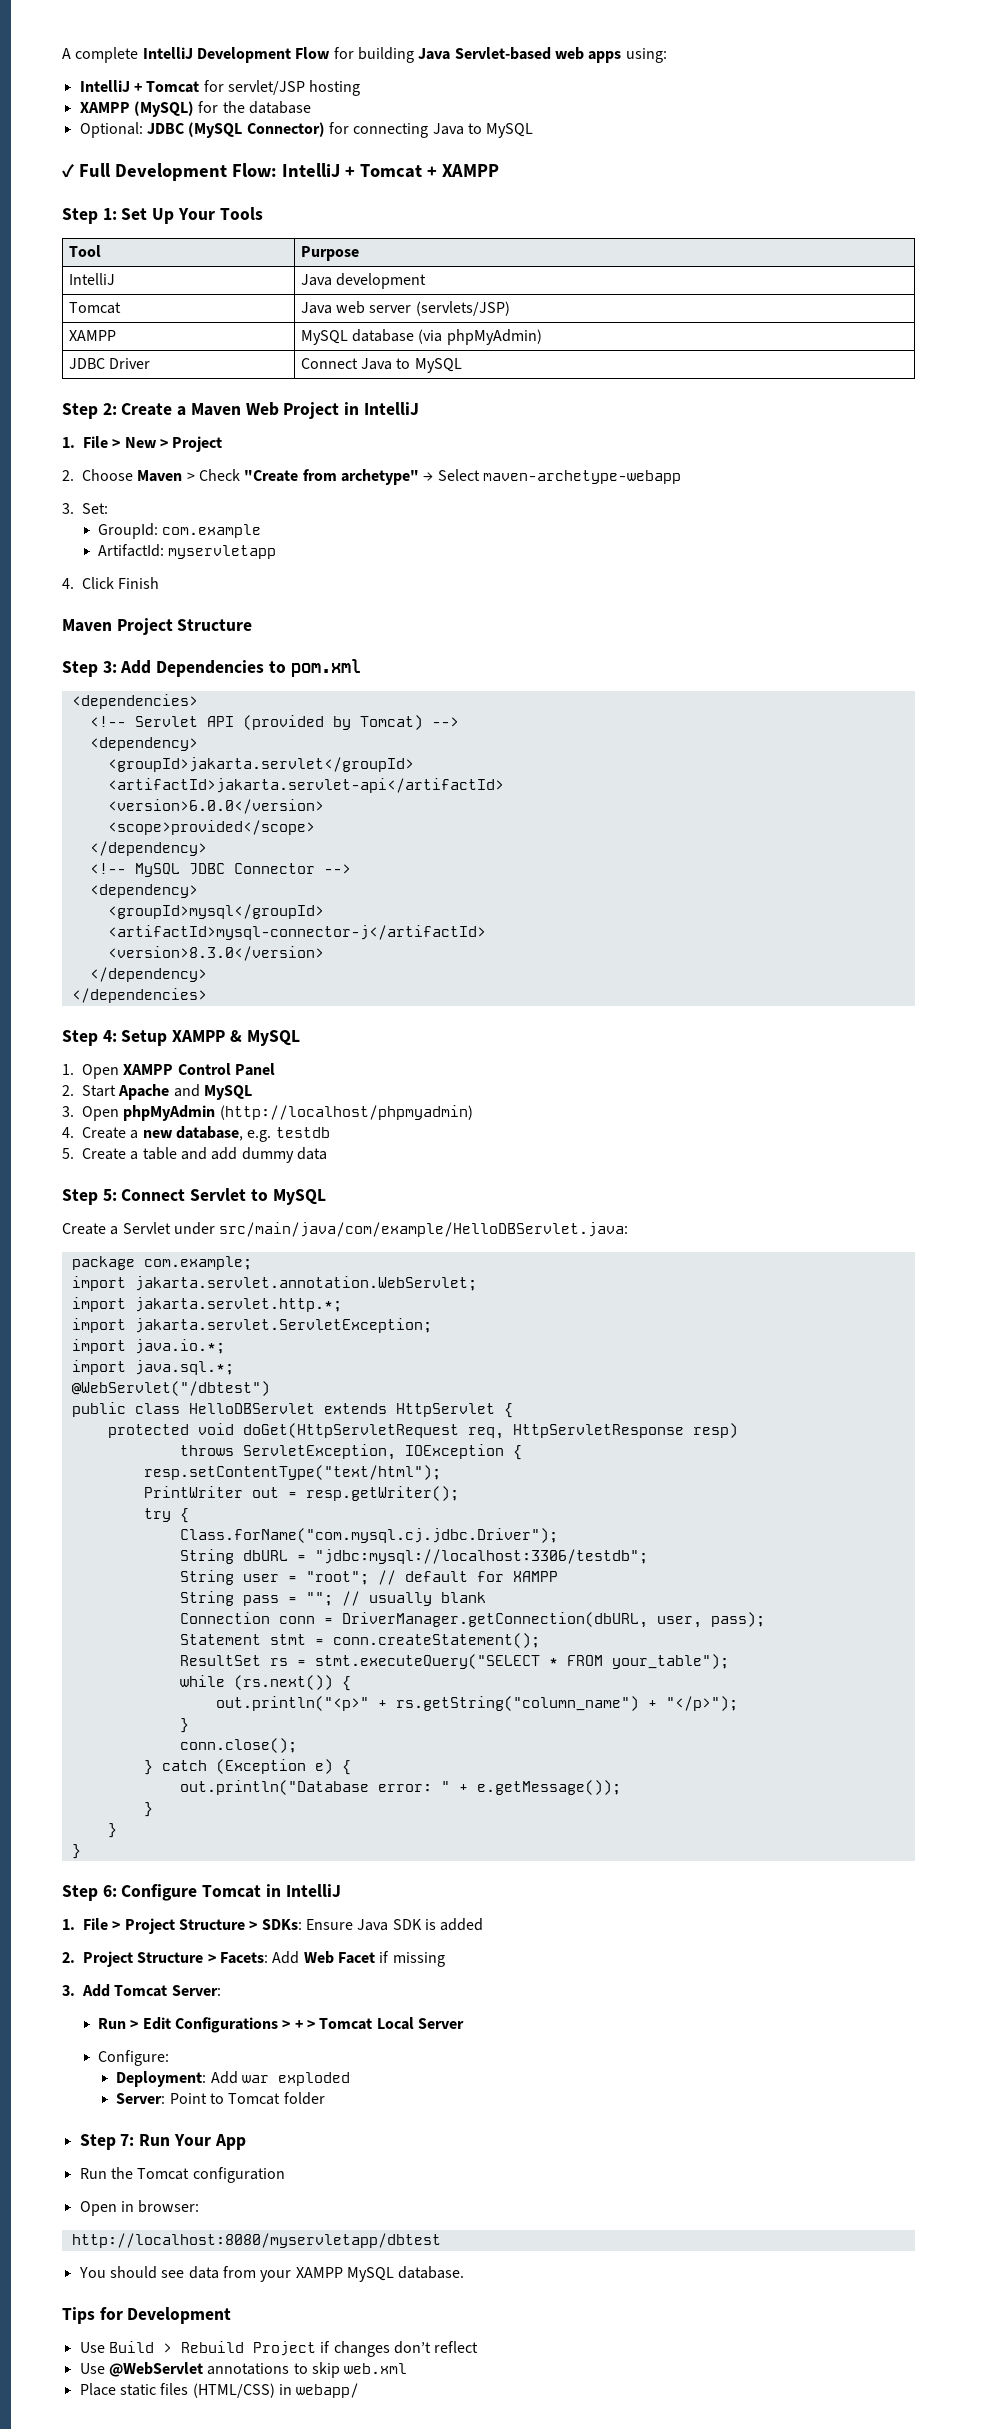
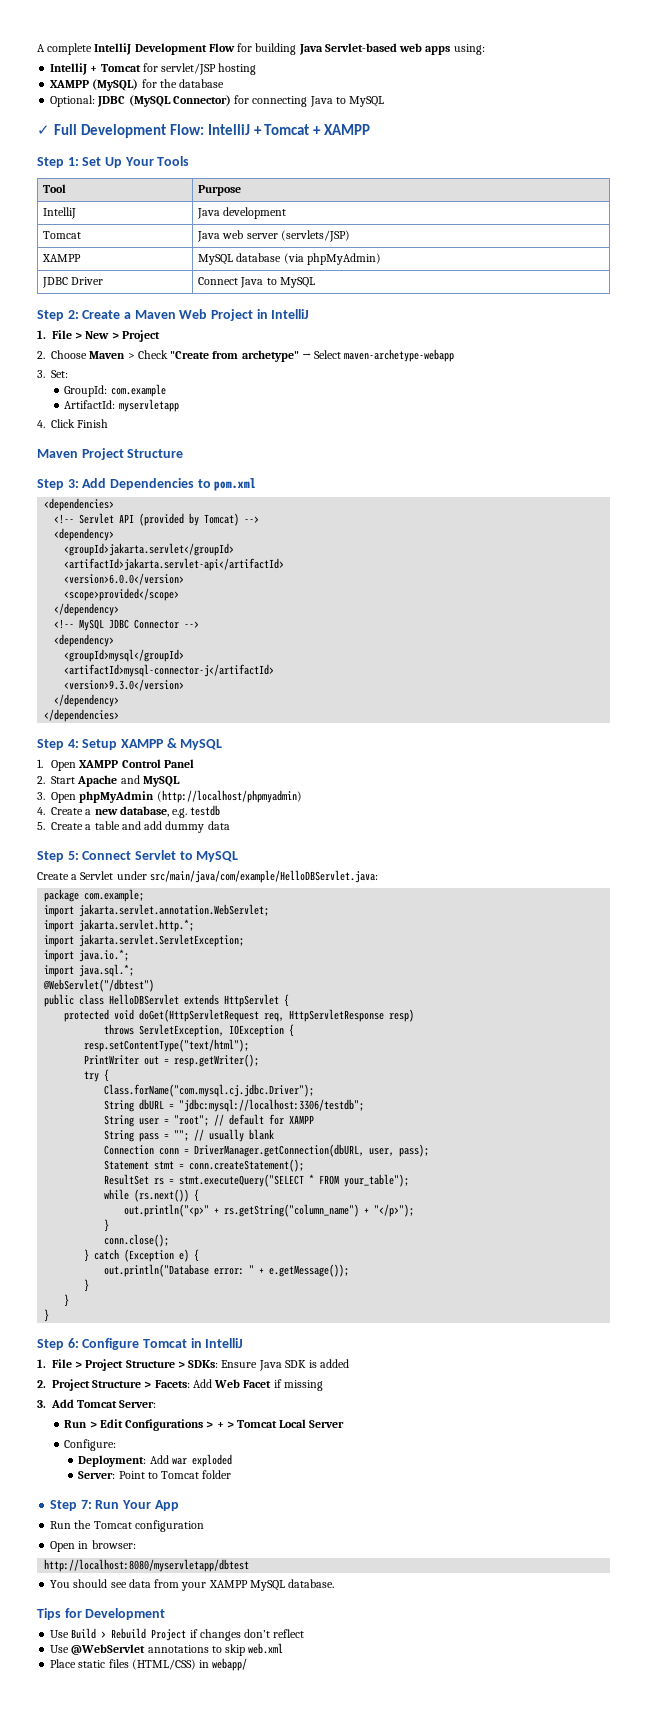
[107,946,324,961] <version>8.3.0</version> -> [64,679,185,691] <version>9.3.0</version>

